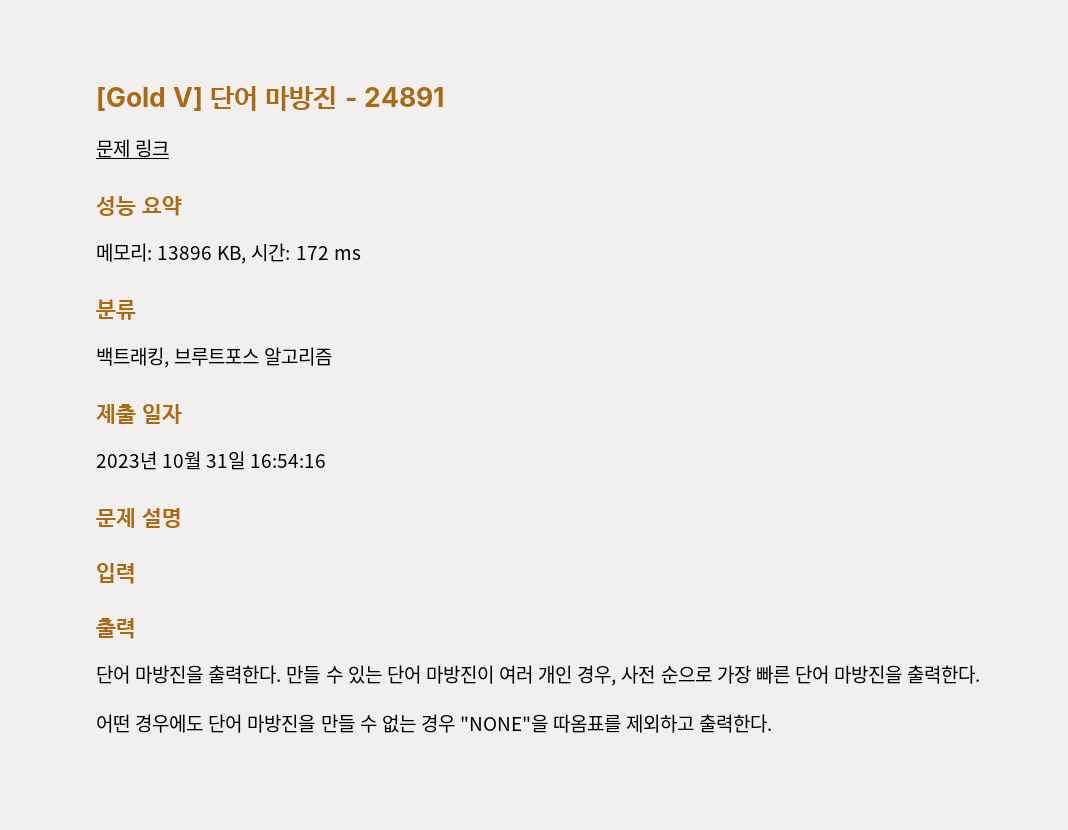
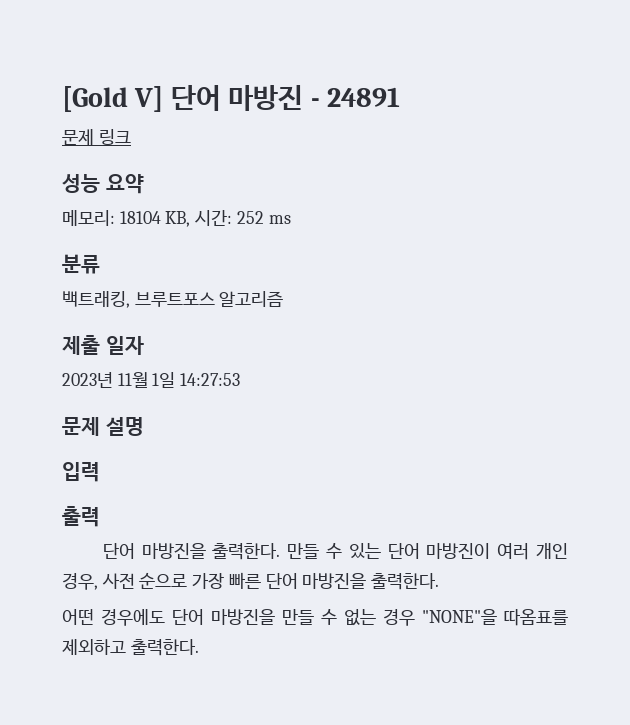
[157,246,213,260] 13896 -> [119,211,161,224] 18104
[295,246,329,260] 172 -> [236,211,264,224] 252
[162,451,327,470] 10월 31일 16:54:16 -> [117,372,241,388] 11월 1일 14:27:53

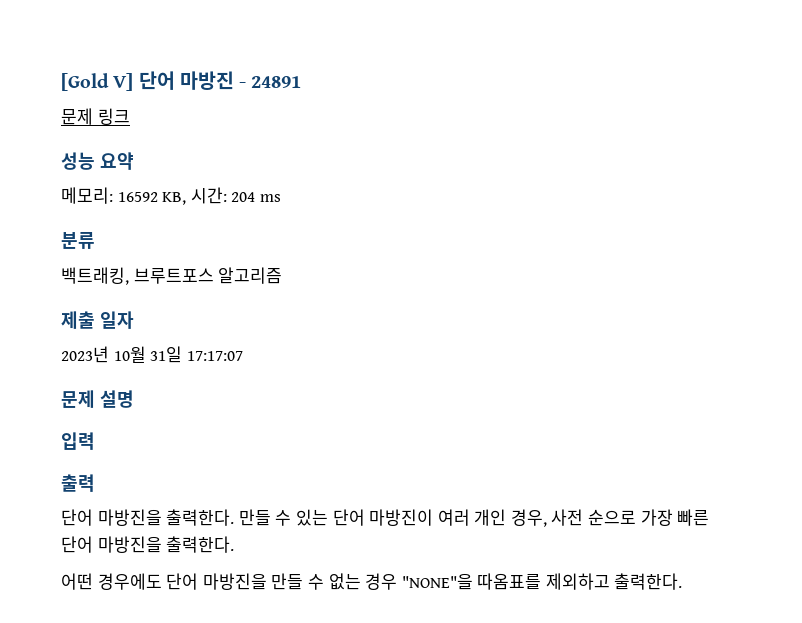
[119,211,161,224] 18104 -> [117,192,158,202] 16592
[236,211,264,224] 252 -> [231,192,256,202] 204
[117,372,241,388] 11월 1일 14:27:53 -> [113,346,243,363] 10월 31일 17:17:07

